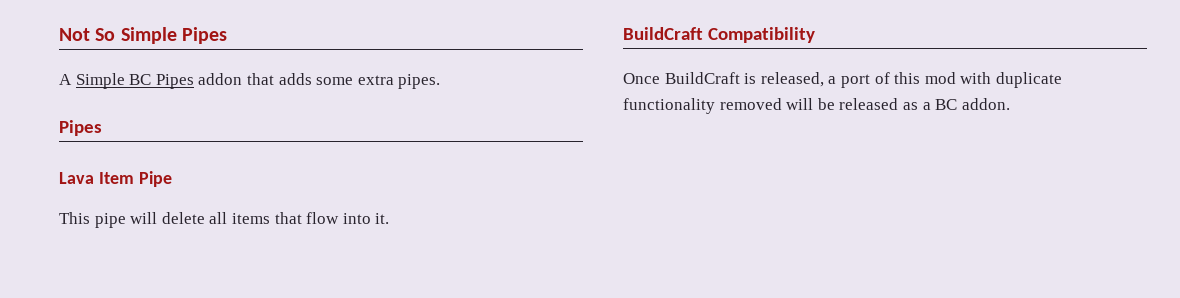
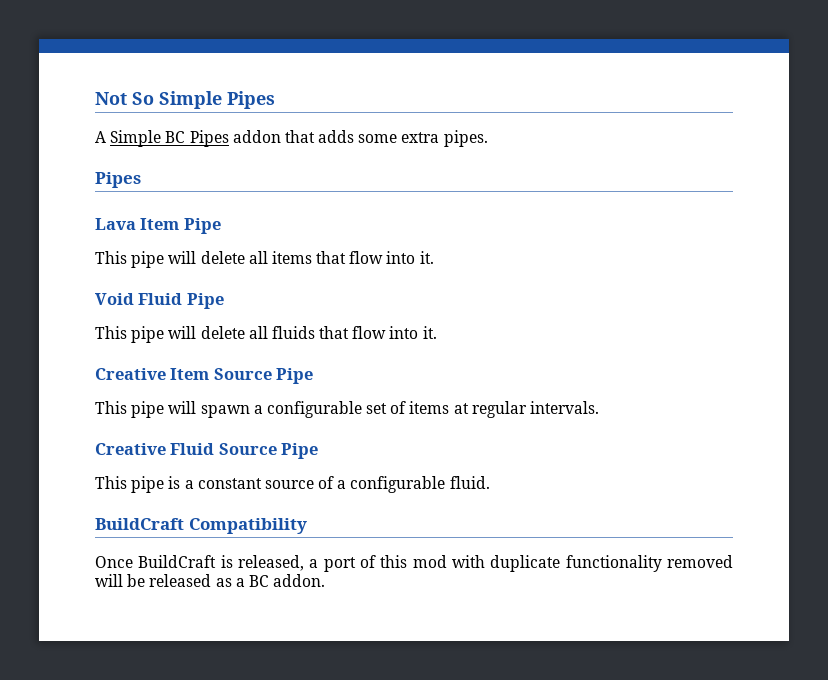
(390, 218) none -> [95,293,224,309] [95,326,437,343] [95,368,314,384] [95,401,600,418] [95,443,319,459] [95,476,490,493] // Void Fluid Pipe // This pipe will delete all fluids that flow into it. // Creative Item Source Pipe // This pipe will spawn a configurable set of items at regular intervals. // Creative Fluid Source Pipe // This pipe is a constant source of a configurable fluid.

